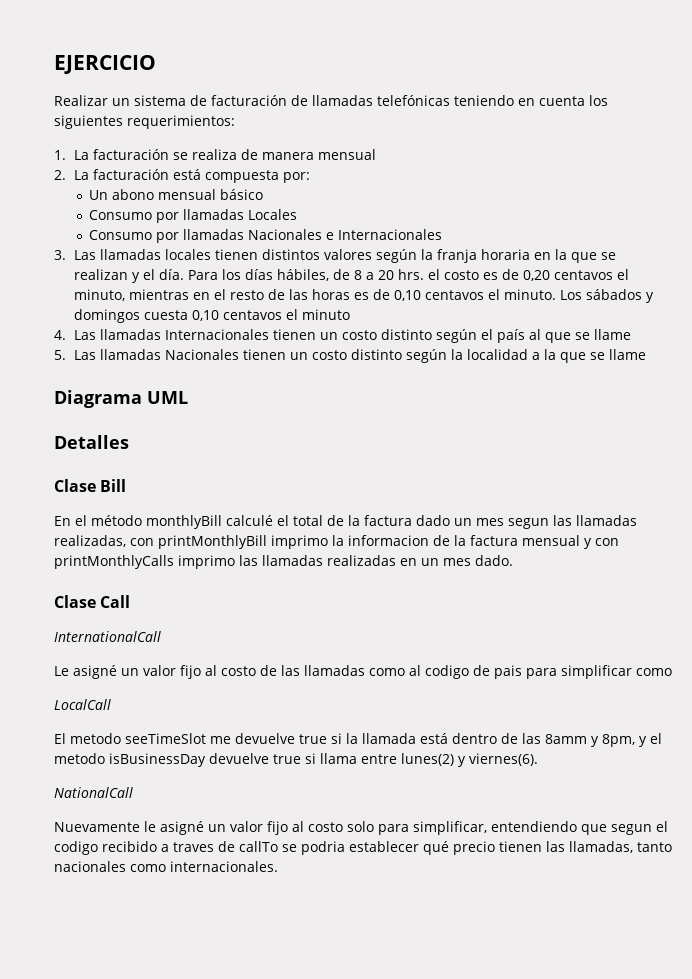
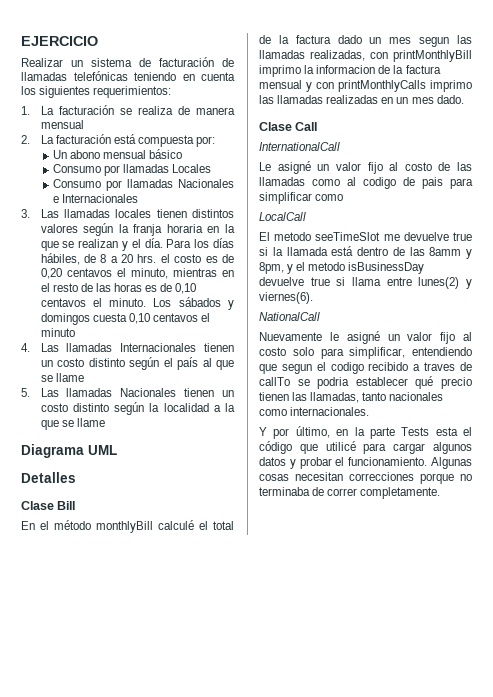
(278, 866) none -> [259,426,472,439] [259,441,472,454] [259,457,472,469] [259,472,472,484] [259,487,441,499] // Y por último, en la parte Tests esta el código que utilicé para cargar algunos datos y probar el funcionamiento. Algunas cosas necesitan correcciones porque no terminaba de correr completamente.

